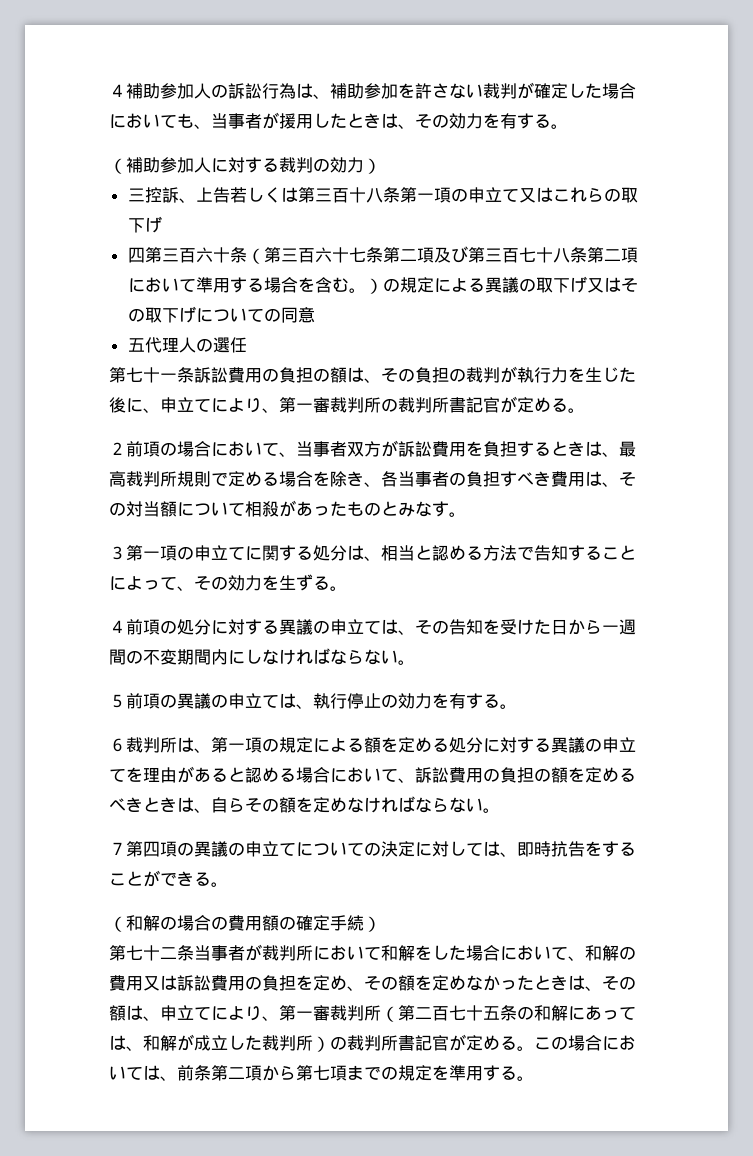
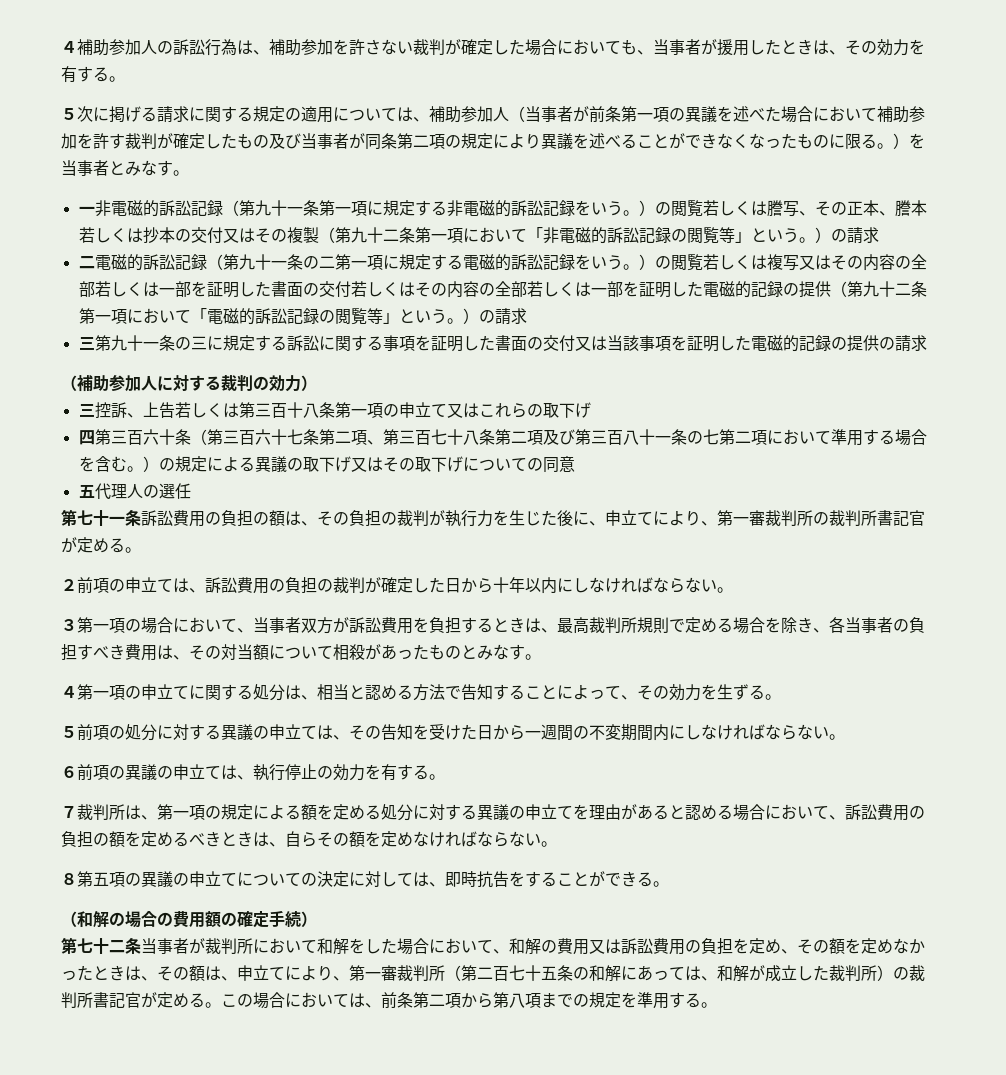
(568, 126) none -> [61,106,925,123] [61,133,925,150] [61,160,189,176] [78,200,927,217] [78,227,879,244] [78,254,927,271] [78,281,927,298] [78,308,527,325] [78,335,927,352] // ５次に掲げる請求に関する規定の適用については、補助参加人（当事者が前条第一項の異議を述べた場合において補助参加を許す裁判が確定したもの及び当事者が同条第二項の規定により異議を述べることができなくなったものに限る。）を当事者とみなす。 // 一非電磁的訴訟記録（第九十一条第一項に規定する非電磁的訴訟記録をいう。）の閲覧若しくは謄写、その正本、謄本若しくは抄本の交付又はその複製（第九十二条第一項において「非電磁的訴訟記録の閲覧等」という。）の請求 // 二電磁的訴訟記録（第九十一条の二第一項に規定する電磁的訴訟記録をいう。）の閲覧若しくは複写又はその内容の全部若しくは一部を証明した書面の交付若しくはその内容の全部若しくは一部を証明した電磁的記録の提供（第九十二条第一項において「電磁的訴訟記録の閲覧等」という。）の請求 // 三第九十一条の三に規定する訴訟に関する事項を証明した書面の交付又は当該事項を証明した電磁的記録の提供の請求
[433,246,468,263] 及び -> [366,440,383,445] 、
(638, 255) none -> [542,429,767,445] 及び第三百八十一条の七第二項
(177, 449) none -> [125,577,733,594] [61,617,141,633] 申立ては、訴訟費用の負担の裁判が確定した日から十年以内にしなければならない。 // ３第一項の
[109,546,126,560] ３ -> [61,686,77,698] ４
[109,620,126,633] ４ -> [61,726,77,738] ５
[109,694,126,708] ５ -> [61,766,77,778] ６
[109,738,126,752] ６ -> [61,806,77,818] ７
[109,841,160,857] ７第四 -> [61,871,109,887] ８第五
[313,1065,330,1080] 七 -> [509,993,525,1008] 八

